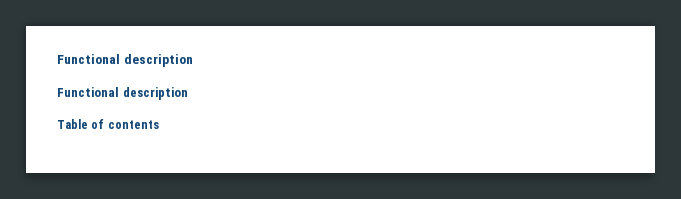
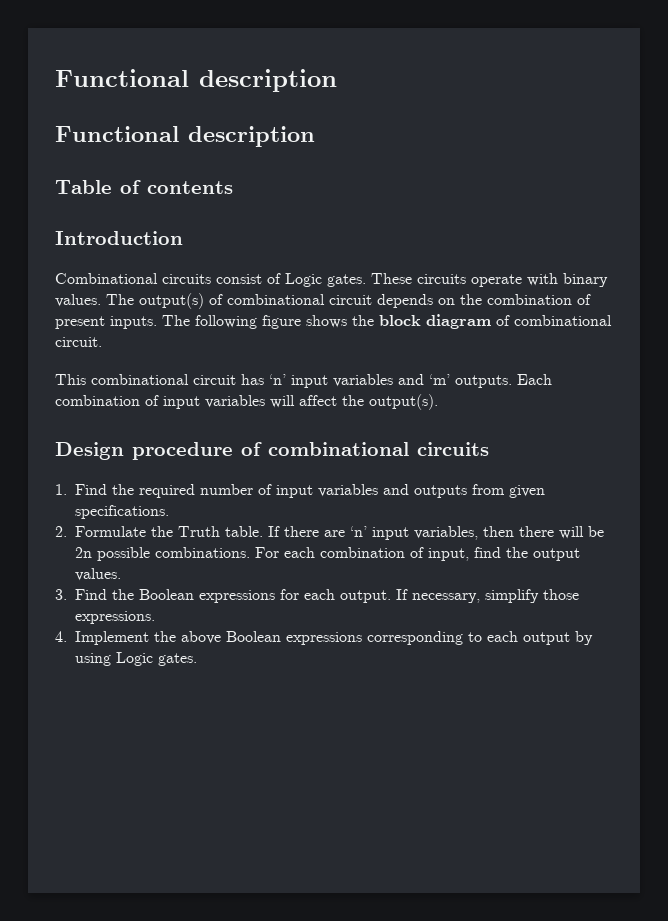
(159, 124) none -> [55,231,183,245] [55,273,608,287] [55,293,591,309] [55,314,612,329] [55,337,102,347] [55,374,552,388] [55,394,438,410] [55,442,489,460] [55,484,546,498] [75,505,170,519] [55,526,605,540] [75,547,581,561] [75,568,122,581] [55,589,580,603] [75,611,156,624] [55,631,594,645] [75,652,198,666] // Introduction // Combinational circuits consist of Logic gates. These circuits operate with binary values. The output(s) of combinational circuit depends on the combination of present inputs. The following figure shows the block diagram of combinational circuit. // This combinational circuit has ‘n’ input variables and ‘m’ outputs. Each combination of input variables will affect the output(s). // Design procedure of combinational circuits // 1. Find the required number of input variables and outputs from given specifications. // 2. Formulate the Truth table. If there are ‘n’ input variables, then there will be 2n possible combinations. For each combination of input, find the output values. // 3. Find the Boolean expressions for each output. If necessary, simplify those expressions. // 4. Implement the above Boolean expressions corresponding to each output by using Logic gates.

